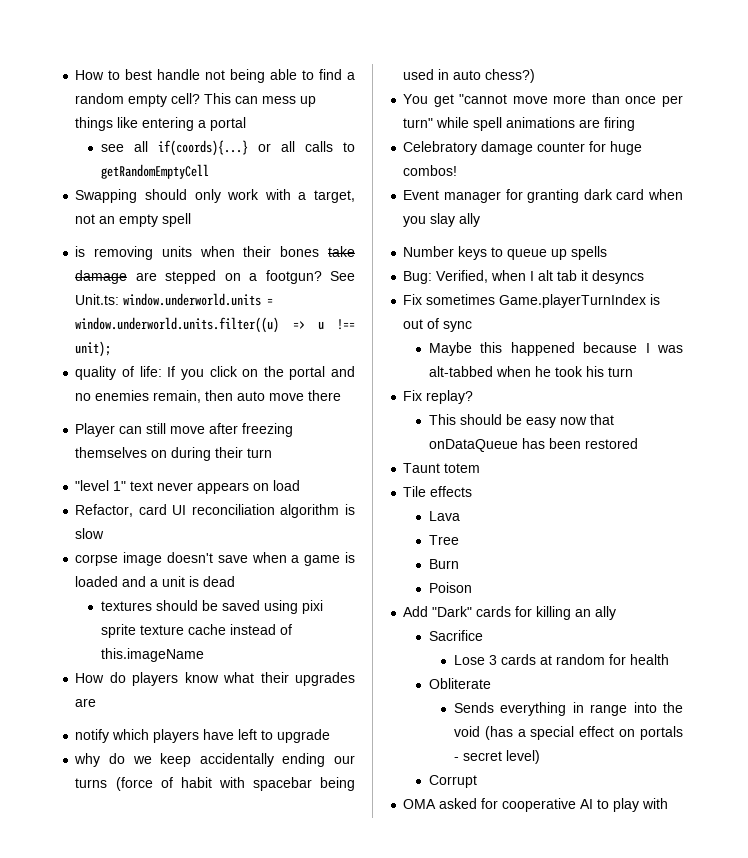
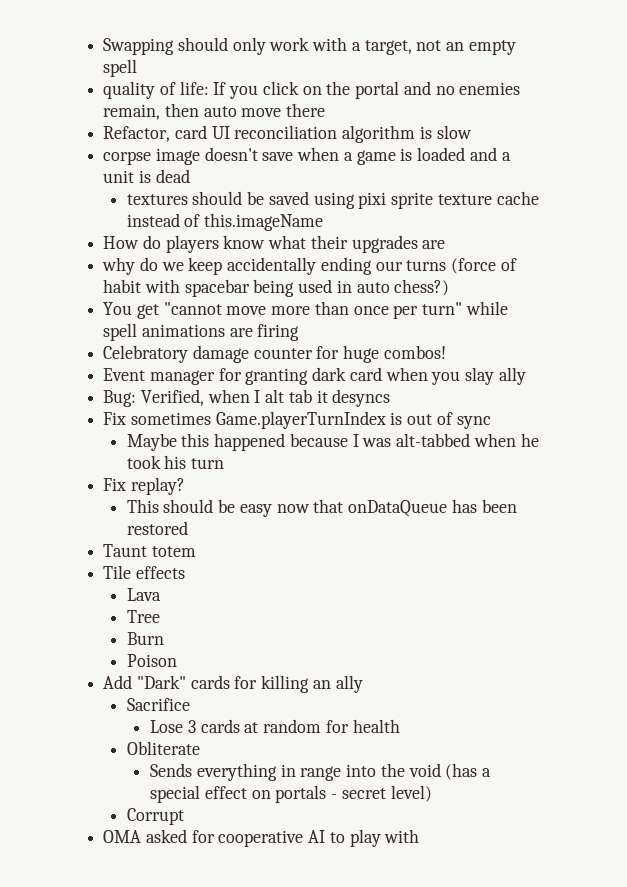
[75,69,355,83] [75,93,317,107] [75,117,247,131] [100,140,356,156] [100,164,209,179] How to best handle not being able to find a random empty cell? This can mess up things like entering a portal // see all if(coords){...} or all calls to getRandomEmptyCell // -> (103, 46) none
[75,246,355,260] [75,270,356,284] [75,293,274,306] [75,317,355,333] [75,341,112,357] // is removing units when their bones take damage are stepped on a footgun? See Unit.ts: window.underworld.units = window.underworld.units.filter((u) => u !== unit); -> (138, 68) none
[75,423,294,437] [75,447,273,461] [75,480,301,494] // Player can still move after freezing themselves on during their turn // "level 1" text never appears on load -> (326, 110) none
[75,729,331,743] // notify which players have left to upgrade -> (446, 244) none
[403,246,608,260] // Number keys to queue up spells -> (526, 376) none

